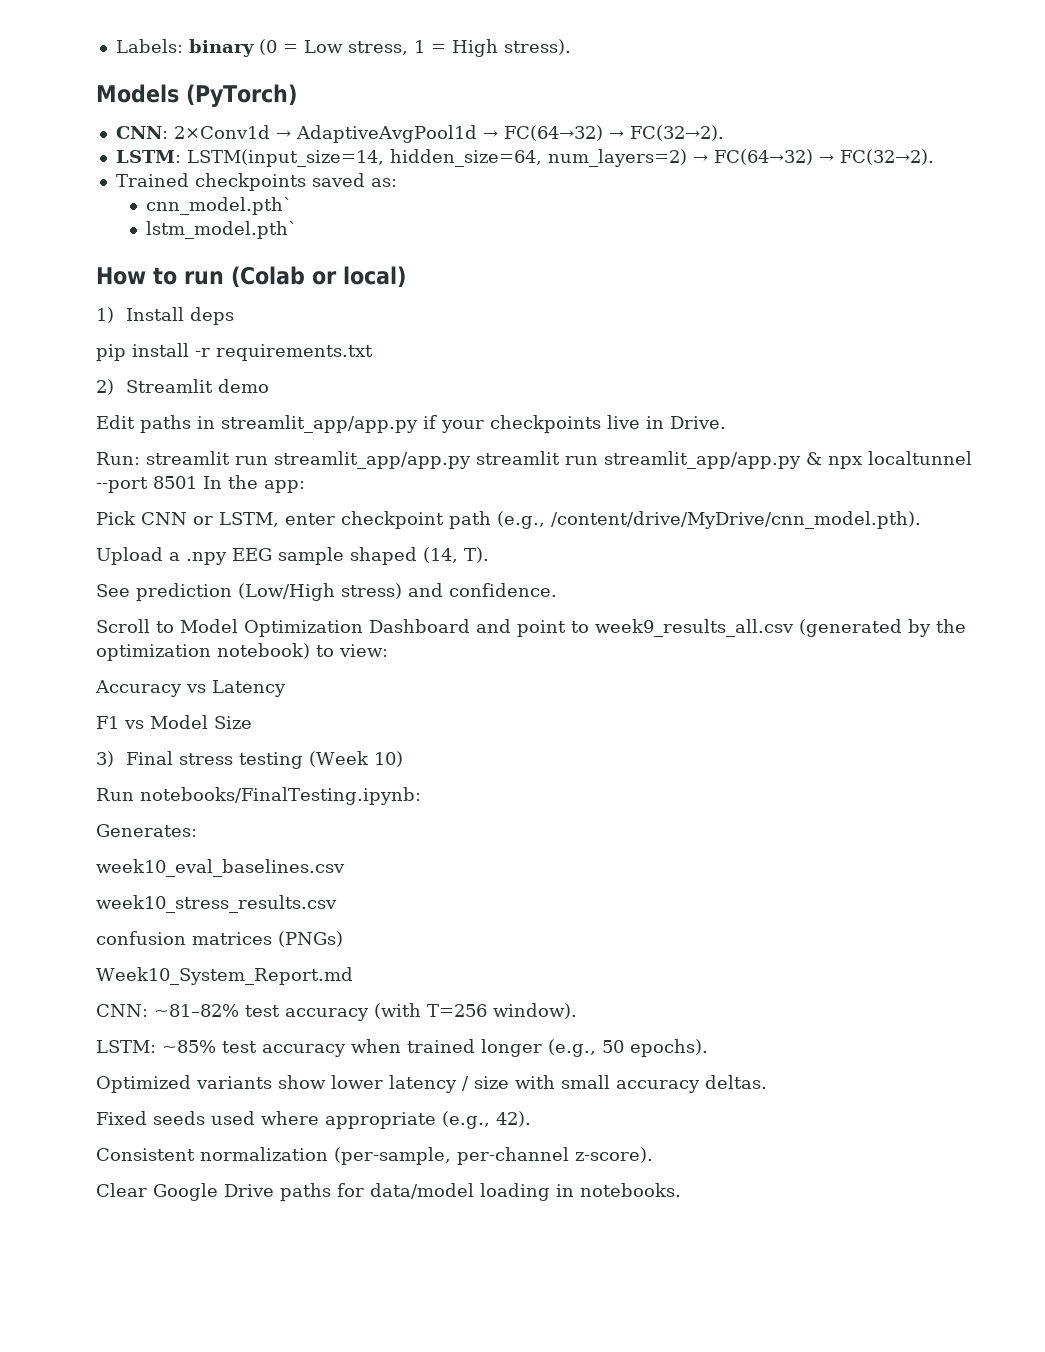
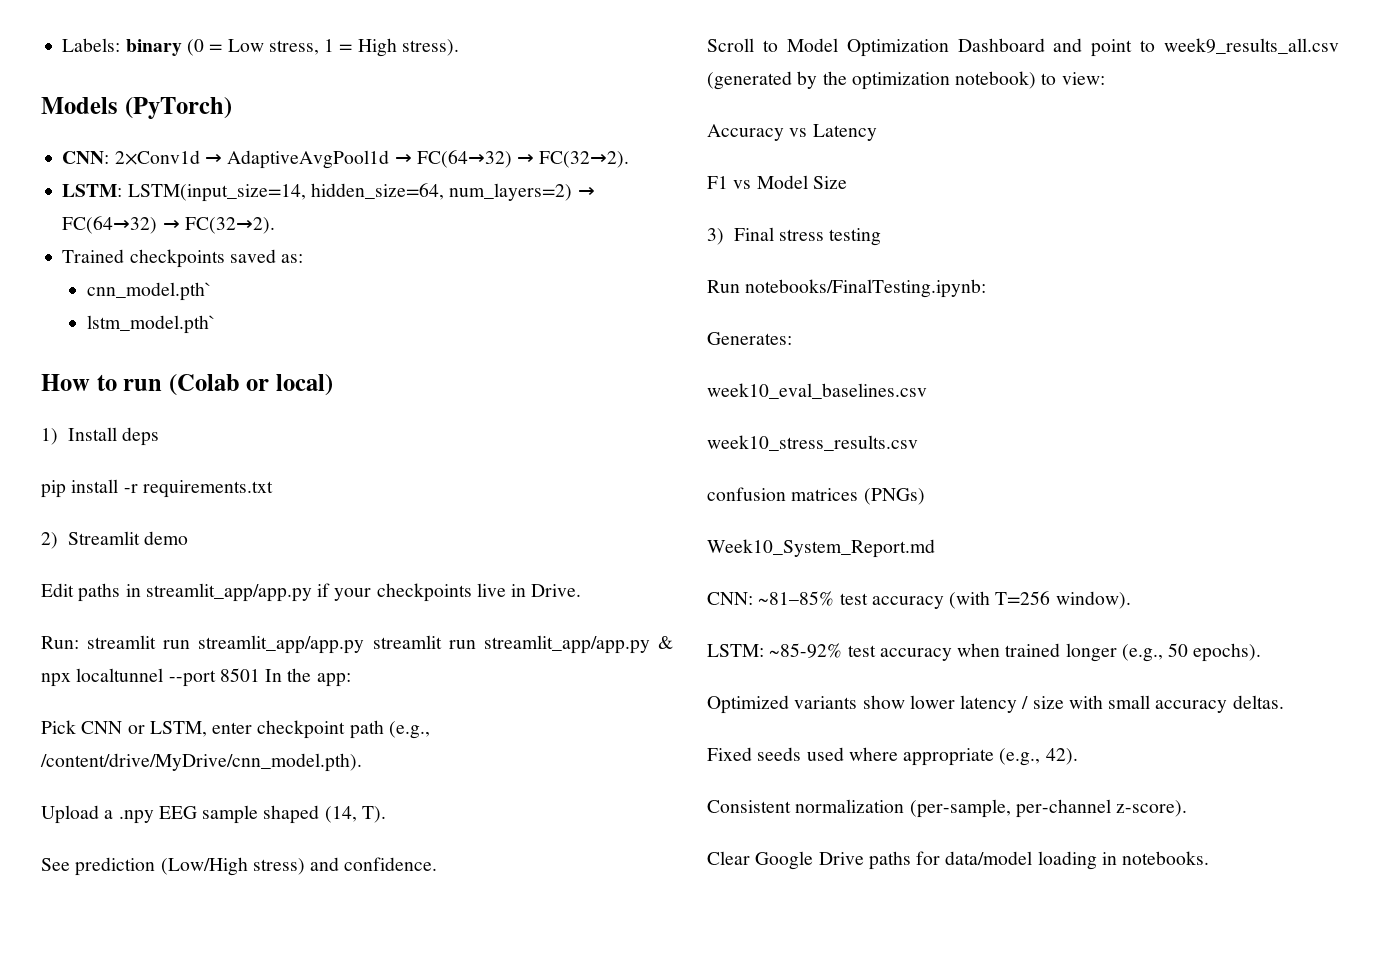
[309,751,404,767] (Week 10) -> (882, 237) none
[154,1004,239,1017] ~81–82% -> [758,591,835,606] ~81–85%
[162,1040,216,1053] ~85% -> [769,643,843,658] ~85-92%

